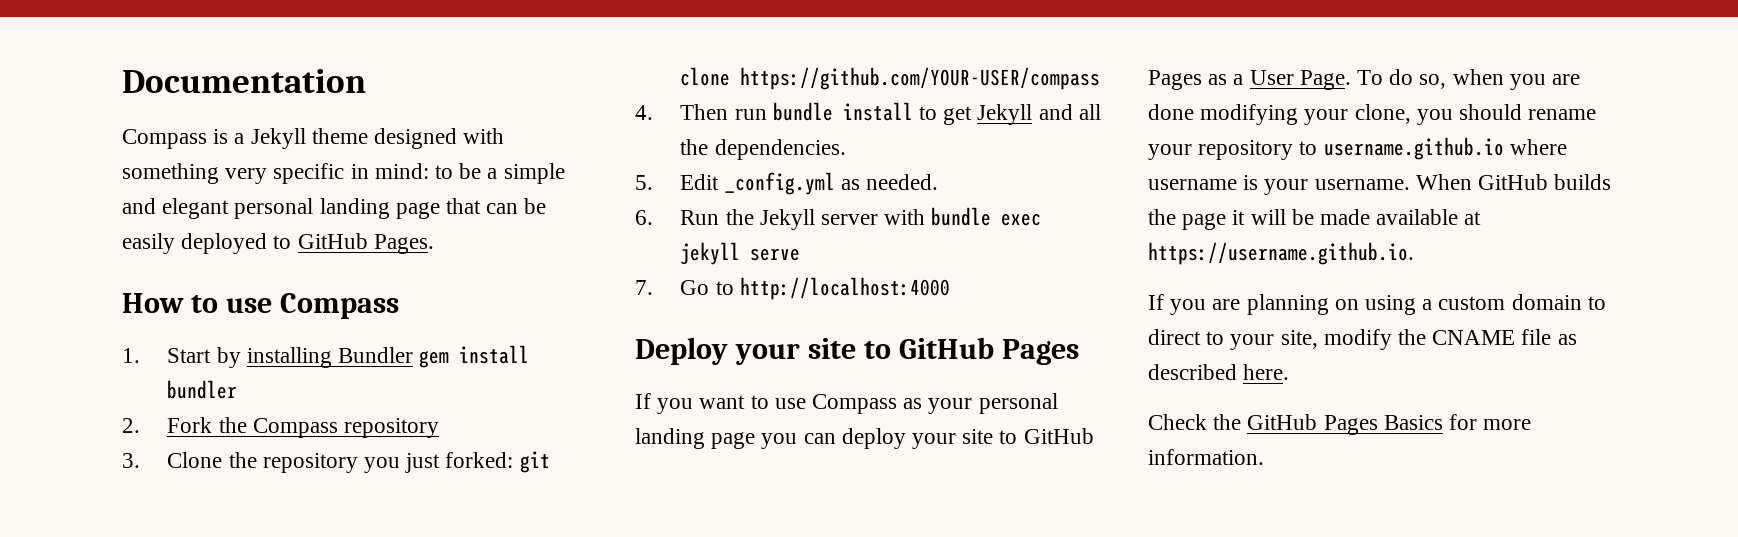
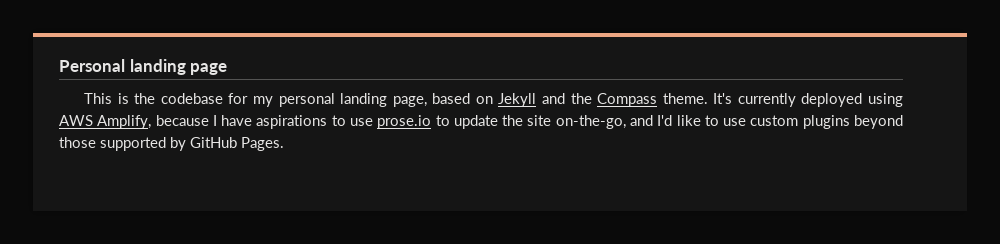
[122,69,366,93] [122,128,505,149] [122,163,565,184] [122,198,547,219] [122,233,434,254] [122,293,399,319] [122,345,530,368] [167,380,238,399] [122,417,440,438] [122,451,550,473] [680,67,1101,90] [635,102,1101,125] [680,139,846,160] [635,172,939,195] [635,207,1042,230] [680,242,801,265] [635,277,950,300] [635,337,1079,365] [635,393,1058,414] [635,428,1094,449] [1148,69,1581,90] [1148,104,1597,125] [1148,137,1567,160] [1148,174,1612,195] [1148,209,1482,230] [1148,242,1414,265] [1148,294,1606,315] [1148,329,1577,350] [1148,364,1290,380] [1148,414,1532,435] [1148,449,1264,465] Documentation // Compass is a Jekyll theme designed with something very specific in mind: to be a simple and elegant personal landing page that can be easily deployed to GitHub Pages. // How to use Compass // 1. Start by installing Bundler gem install bundler // 2. Fork the Compass repository // 3. Clone the repository you just forked: git clone https://github.com/YOUR-USER/compass // 4. Then run bundle install to get Jekyll and all the dependencies. // 5. Edit _config.yml as needed. // 6. Run the Jekyll server with bundle exec jekyll serve // 7. Go to http://localhost:4000 // Deploy your site to GitHub Pages // If you want to use Compass as your personal landing page you can deploy your site to GitHub Pages as a User Page. To do so, when you are done modifying your clone, you should rename your repository to username.github.io where username is your username. When GitHub builds the page it will be made available at https://username.github.io. // If you are planning on using a custom domain to direct to your site, modify the CNAME file as described here. // Check the GitHub Pages Basics for more information. -> [59,59,228,75] [84,93,903,107] [59,115,904,129] [59,137,284,151] Personal landing page // This is the codebase for my personal landing page, based on Jekyll and the Compass theme. It's currently deployed using AWS Amplify, because I have aspirations to use prose.io to update the site on-the-go, and I'd like to use custom plugins beyond those supported by GitHub Pages.

